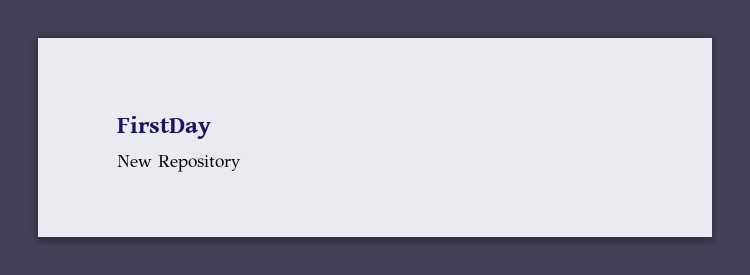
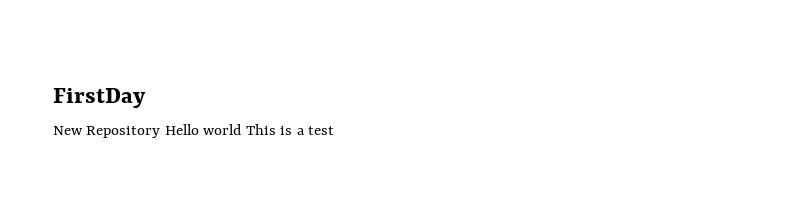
(241, 163) none -> [164,124,335,135] Hello world This is a test

